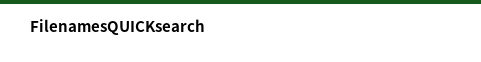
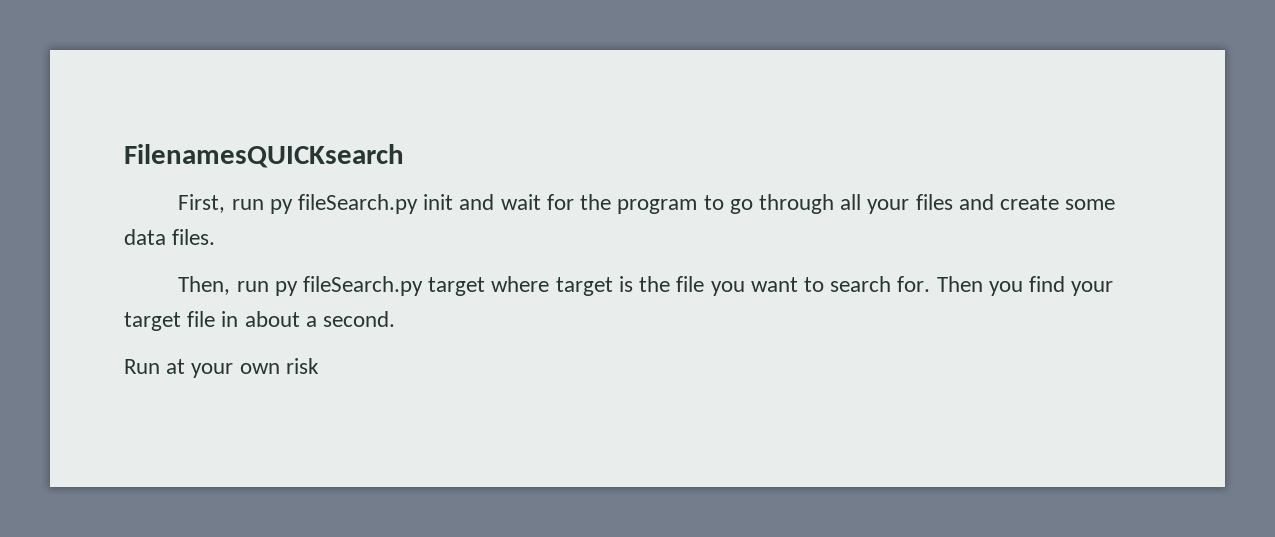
(205, 27) none -> [178,194,1116,214] [124,229,216,245] [178,276,1114,296] [124,311,396,331] [124,358,319,378] // First, run py fileSearch.py init and wait for the program to go through all your files and create some data files. // Then, run py fileSearch.py target where target is the file you want to search for. Then you find your target file in about a second. // Run at your own risk

